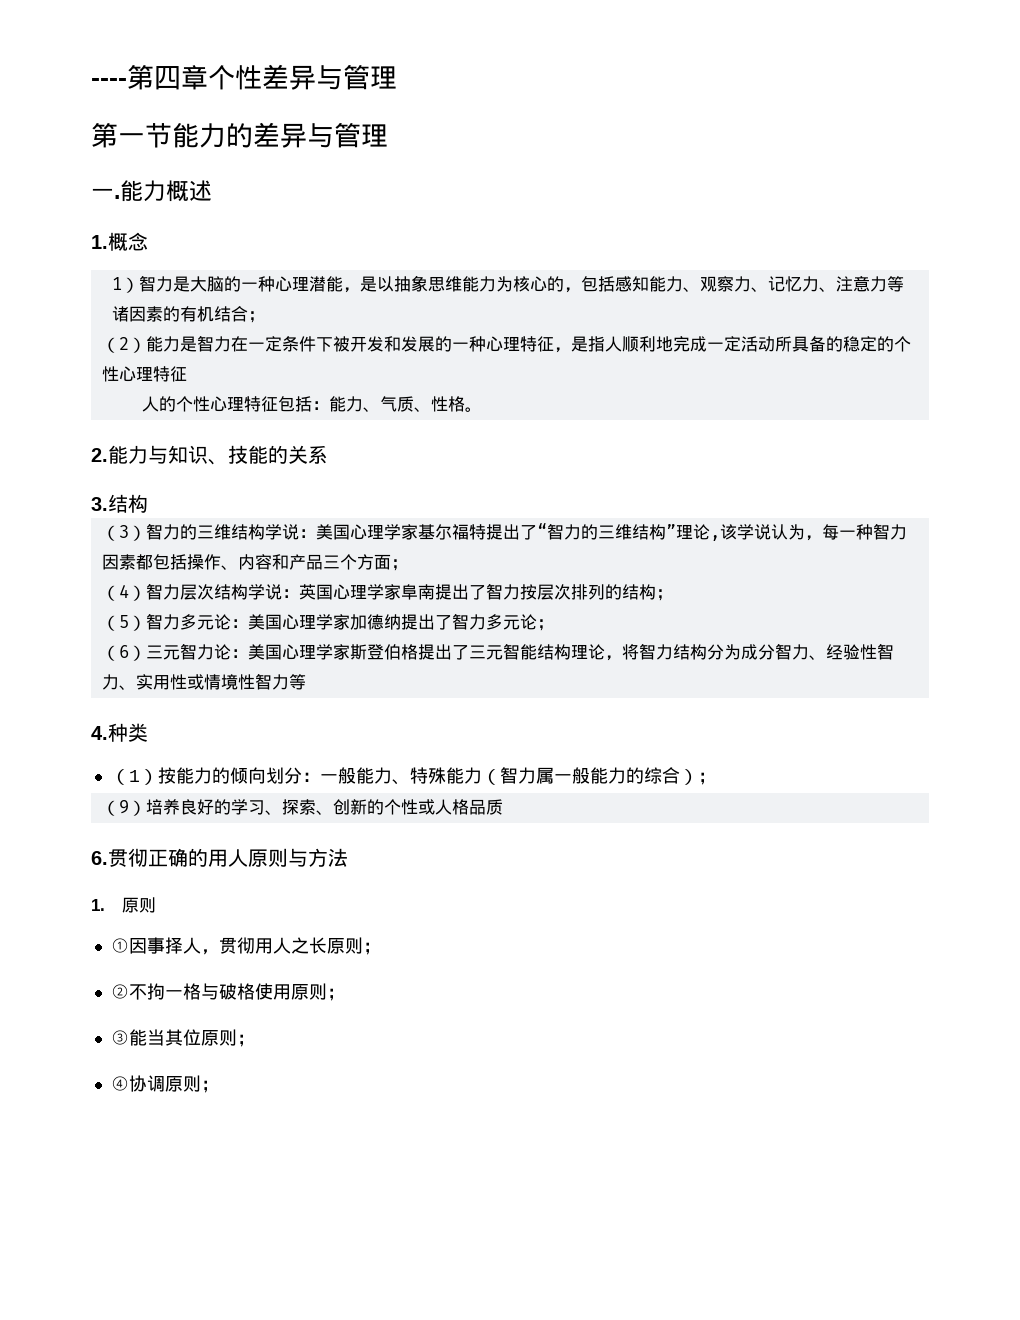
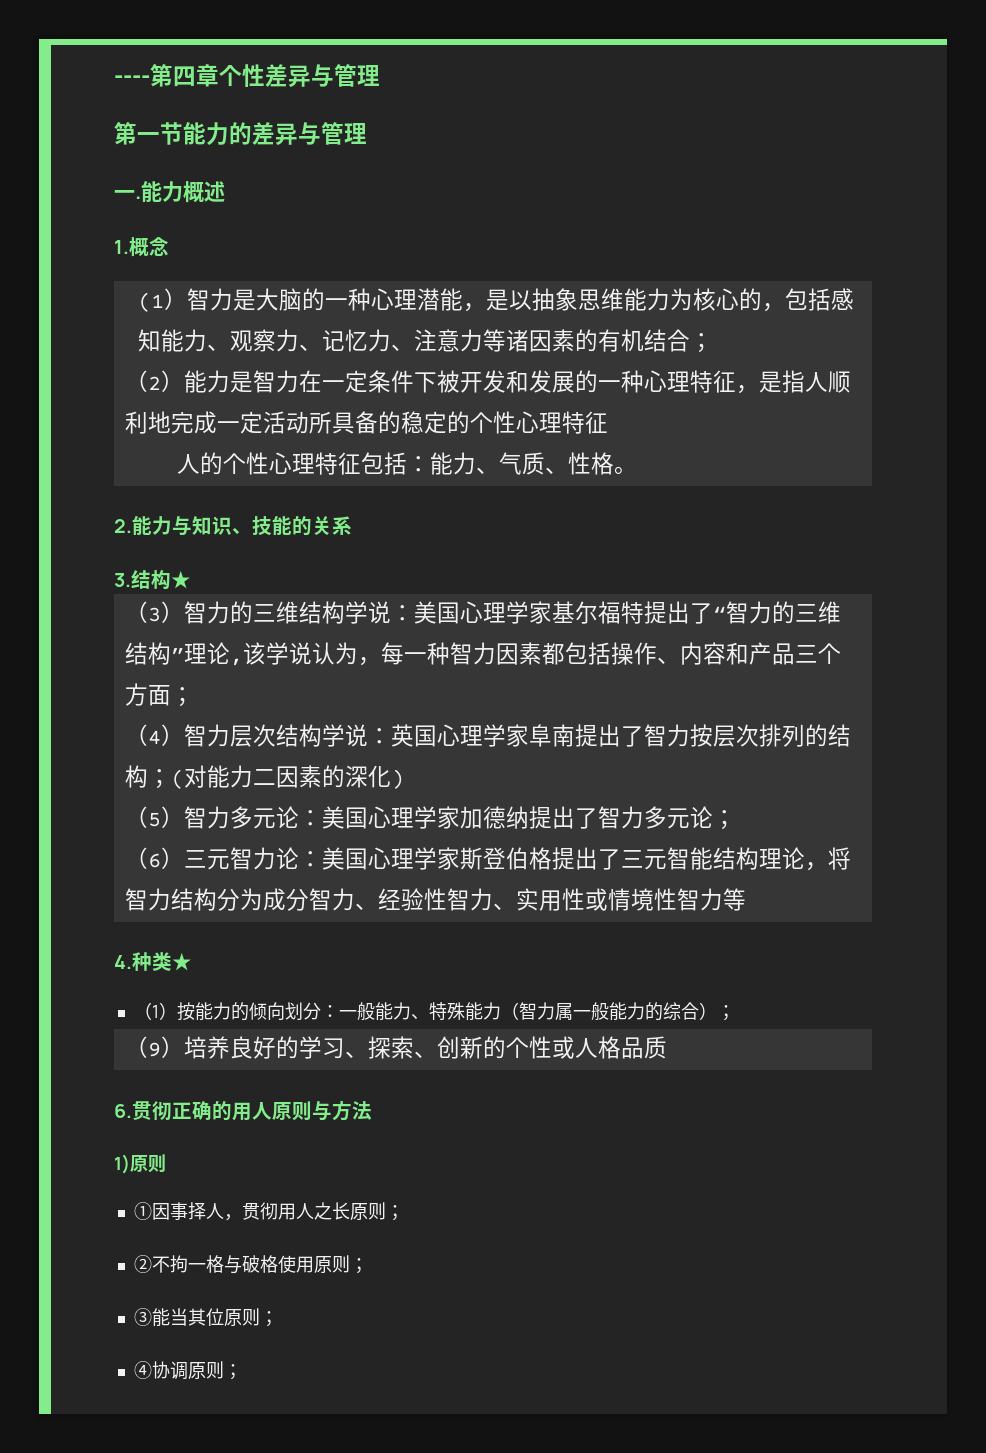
[111,277,122,290] 1 -> [137,292,164,312] (1
(148, 503) none -> [171,571,191,589] ★
(673, 595) none -> [170,765,404,789] (对能力二因素的深化)
(148, 732) none -> [172,953,192,971] ★
[91,899,105,911] 1. -> [114,1154,130,1174] 1)

